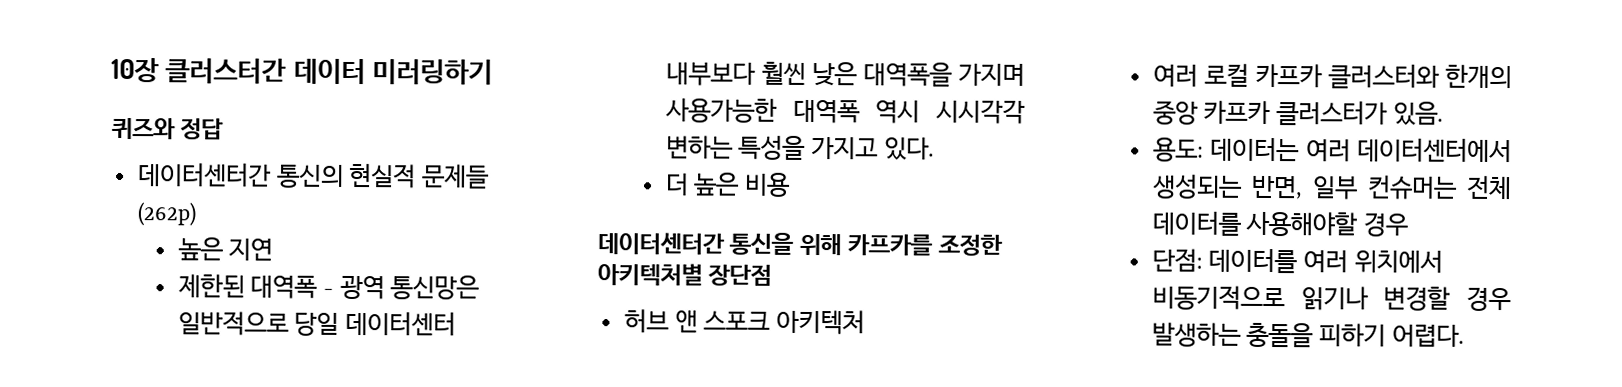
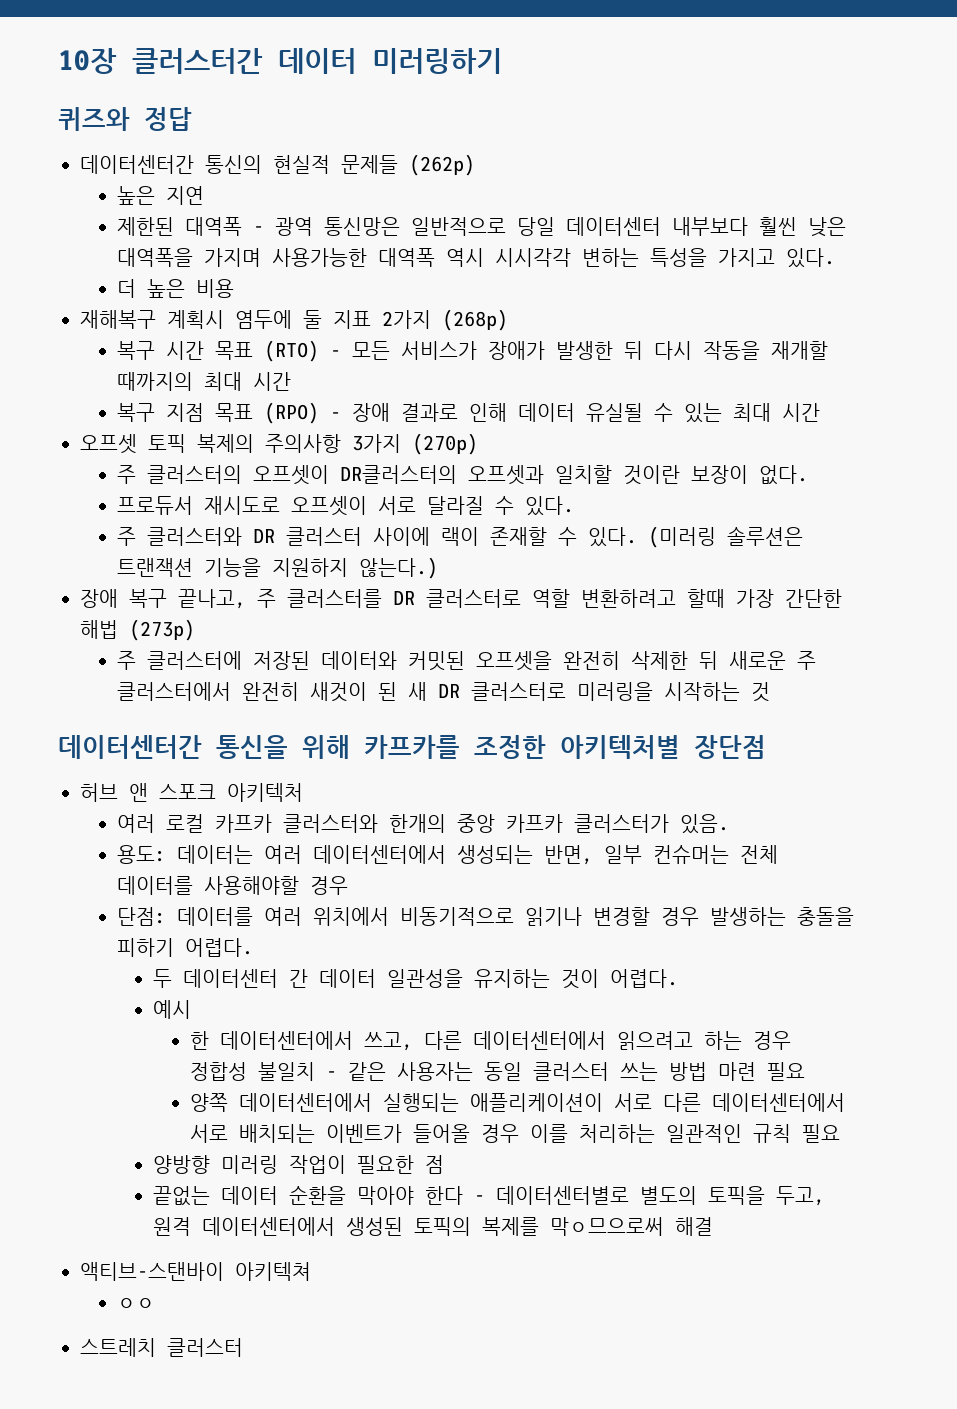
(792, 184) none -> [80,309,508,331] [116,340,828,362] [116,372,291,391] [116,402,820,424] [80,433,478,455] [116,465,808,485] [116,496,574,516] [116,526,803,548] [116,557,438,579] [80,589,842,609] [80,619,195,641] [116,651,816,671] [116,682,770,702] // 재해복구 계획시 염두에 둘 지표 2가지 (268p) // 복구 시간 목표 (RTO) - 모든 서비스가 장애가 발생한 뒤 다시 작동을 재개할 때까지의 최대 시간 // 복구 지점 목표 (RPO) - 장애 결과로 인해 데이터 유실될 수 있는 최대 시간 // 오프셋 토픽 복제의 주의사항 3가지 (270p) // 주 클러스터의 오프셋이 DR클러스터의 오프셋과 일치할 것이란 보장이 없다. // 프로듀서 재시도로 오프셋이 서로 달라질 수 있다. // 주 클러스터와 DR 클러스터 사이에 랙이 존재할 수 있다. (미러링 솔루션은 트랜잭션 기능을 지원하지 않는다.) // 장애 복구 끝나고, 주 클러스터를 DR 클러스터로 역할 변환하려고 할때 가장 간단한 해법 (273p) // 주 클러스터에 저장된 데이터와 커밋된 오프셋을 완전히 삭제한 뒤 새로운 주 클러스터에서 완전히 새것이 된 새 DR 클러스터로 미러링을 시작하는 것
(1464, 335) none -> [153,969,679,989] [153,1000,192,1019] [189,1031,791,1051] [189,1062,805,1081] [189,1093,845,1112] [189,1124,840,1143] [153,1155,445,1174] [153,1185,826,1206] [153,1217,714,1236] [80,1262,311,1281] [116,1298,155,1309] [80,1338,243,1357] // 두 데이터센터 간 데이터 일관성을 유지하는 것이 어렵다. // 예시 // 한 데이터센터에서 쓰고, 다른 데이터센터에서 읽으려고 하는 경우 정합성 불일치 - 같은 사용자는 동일 클러스터 쓰는 방법 마련 필요 // 양쪽 데이터센터에서 실행되는 애플리케이션이 서로 다른 데이터센터에서 서로 배치되는 이벤트가 들어올 경우 이를 처리하는 일관적인 규칙 필요 // 양방향 미러링 작업이 필요한 점 // 끝없는 데이터 순환을 막아야 한다 - 데이터센터별로 별도의 토픽을 두고, 원격 데이터센터에서 생성된 토픽의 복제를 막ㅇ므으로써 해결 // 액티브-스탠바이 아키텍쳐 // ㅇㅇ // 스트레치 클러스터

